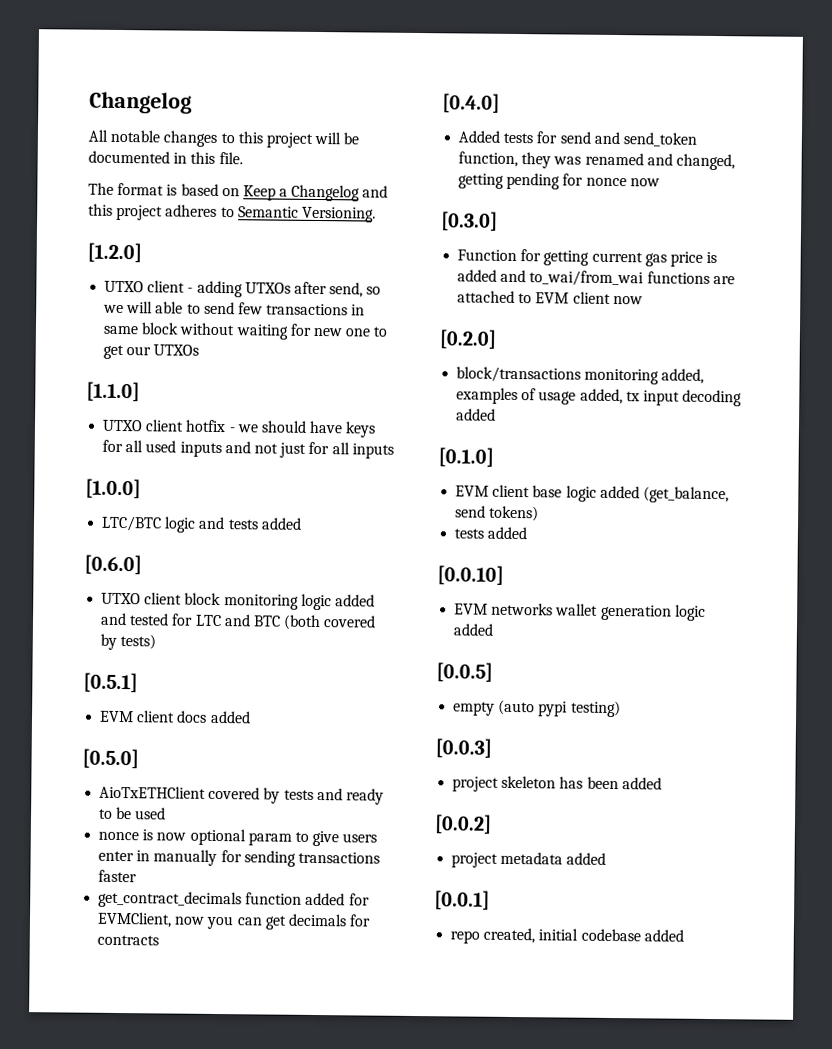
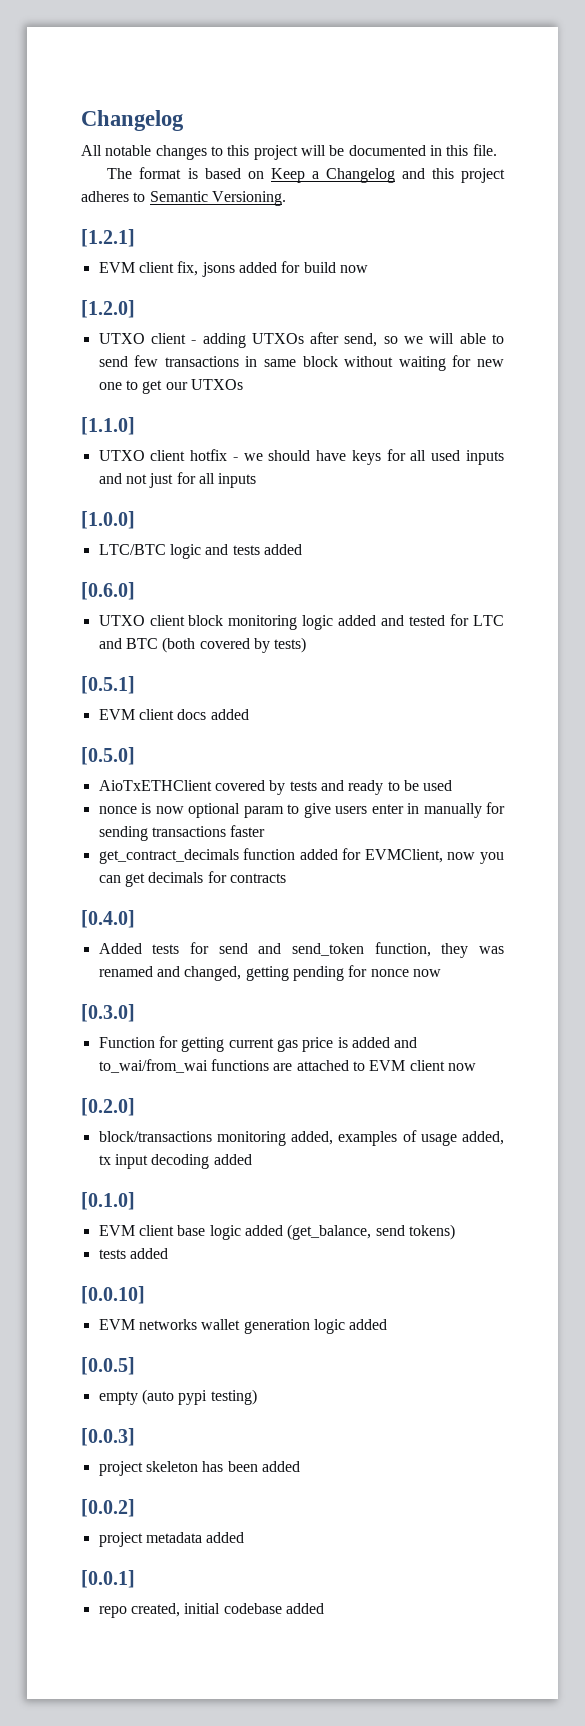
(376, 214) none -> [81,229,135,247] [98,261,368,277] // [1.2.1] // EVM client fix, jsons added for build now

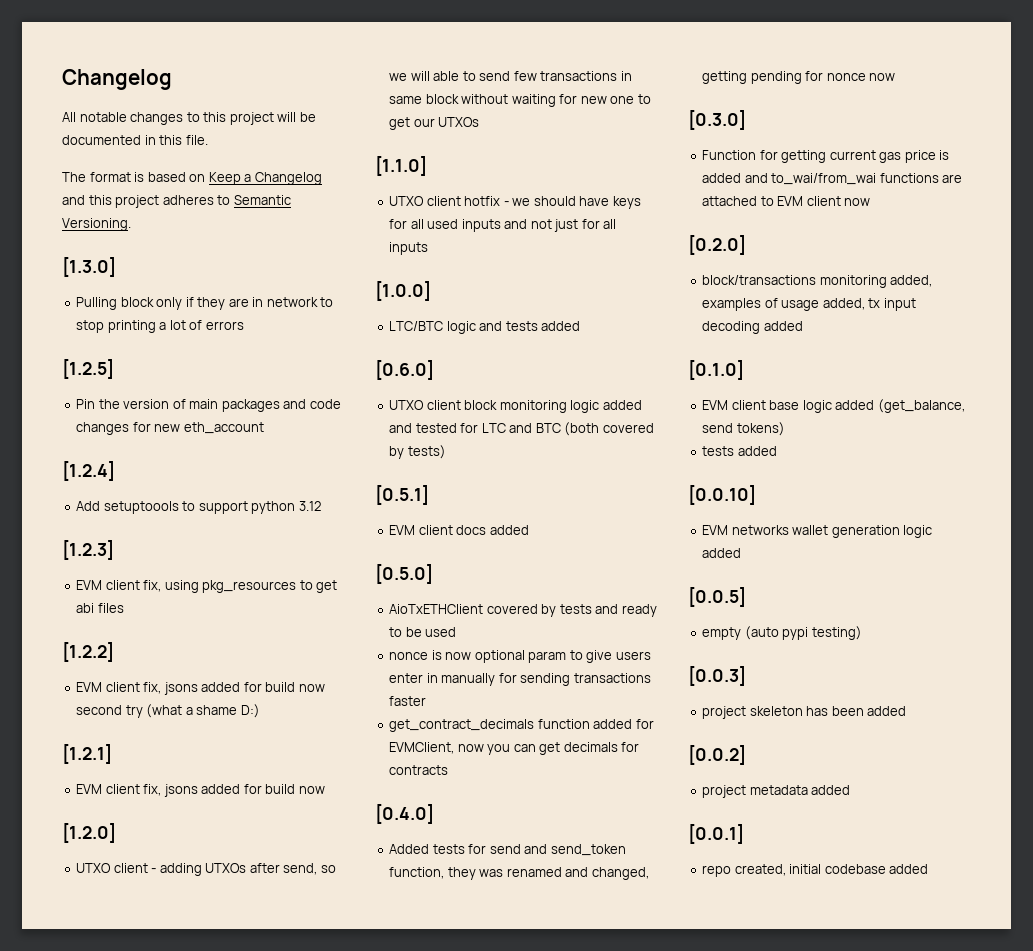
(286, 198) none -> [62,257,116,277] [76,297,334,310] [76,320,244,333] [62,359,114,379] [76,399,341,412] [76,422,264,435] [62,461,115,481] [76,501,321,514] [62,540,114,560] [76,580,338,593] [76,603,124,613] [62,642,114,662] [76,682,325,695] [76,704,260,718] // [1.3.0] // Pulling block only if they are in network to stop printing a lot of errors // [1.2.5] // Pin the version of main packages and code changes for new eth_account // [1.2.4] // Add setuptoools to support python 3.12 // [1.2.3] // EVM client fix, using pkg_resources to get abi files // [1.2.2] // EVM client fix, jsons added for build now second try (what a shame D:)

